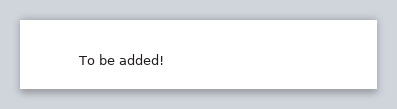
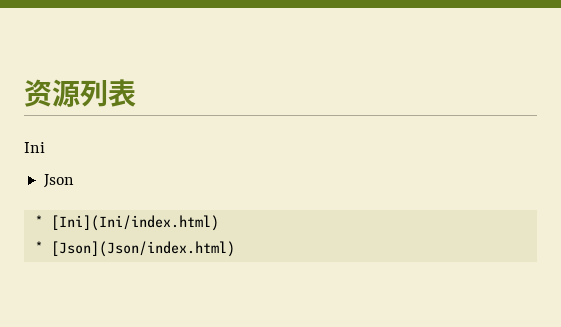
[78,54,164,65] To be added! -> [24,79,136,107] [24,142,45,153] [43,174,74,188] [34,215,219,231] [34,241,235,257] 资源列表 // Ini // Json // * [Ini](Ini/index.html) // * [Json](Json/index.html)

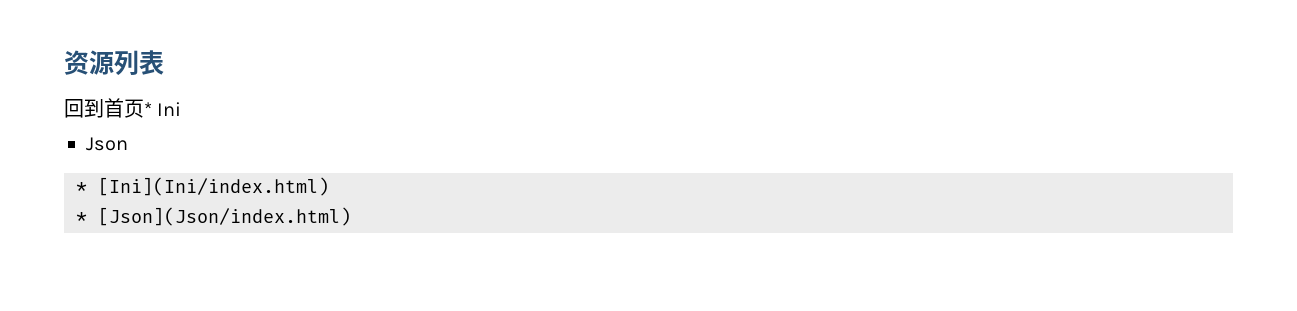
(136, 93) none -> [64,98,152,118] 回到首页*

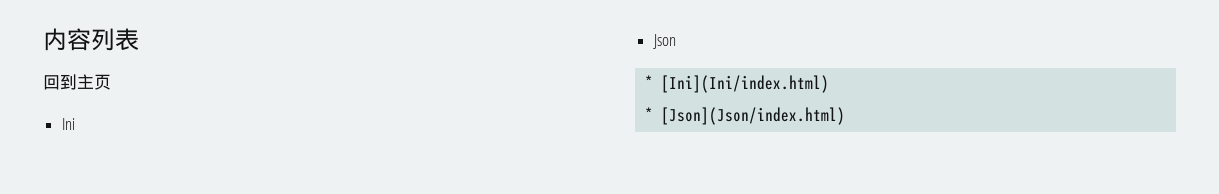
[64,50,114,75] 资源 -> [43,28,91,51] 内容
[104,98,124,118] 首 -> [77,74,94,89] 主
[144,102,152,116] * -> (111, 82) //

